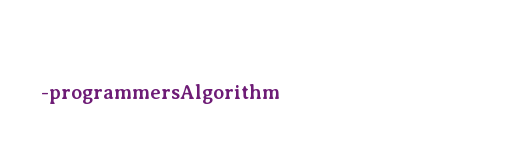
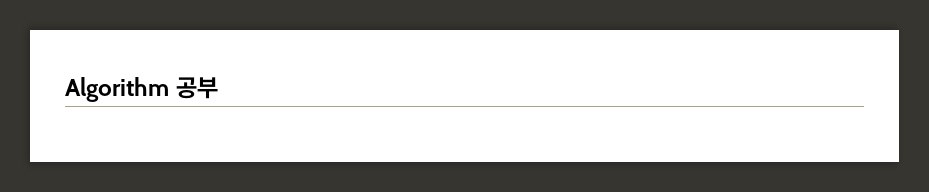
[41,84,280,104] -programmersAlgorithm -> [65,77,218,102] Algorithm 공부

